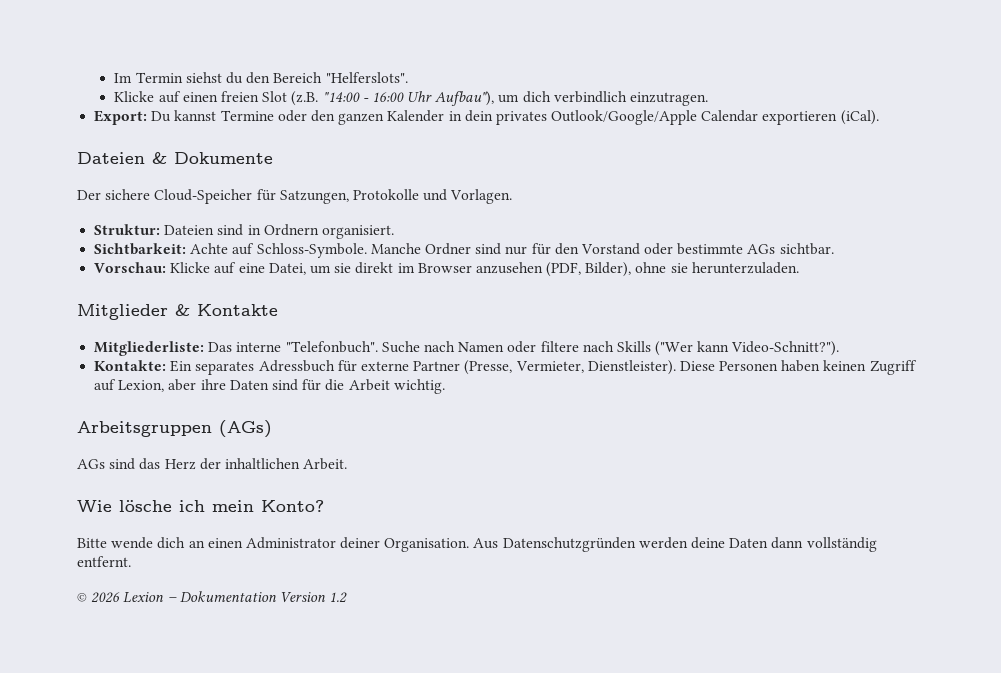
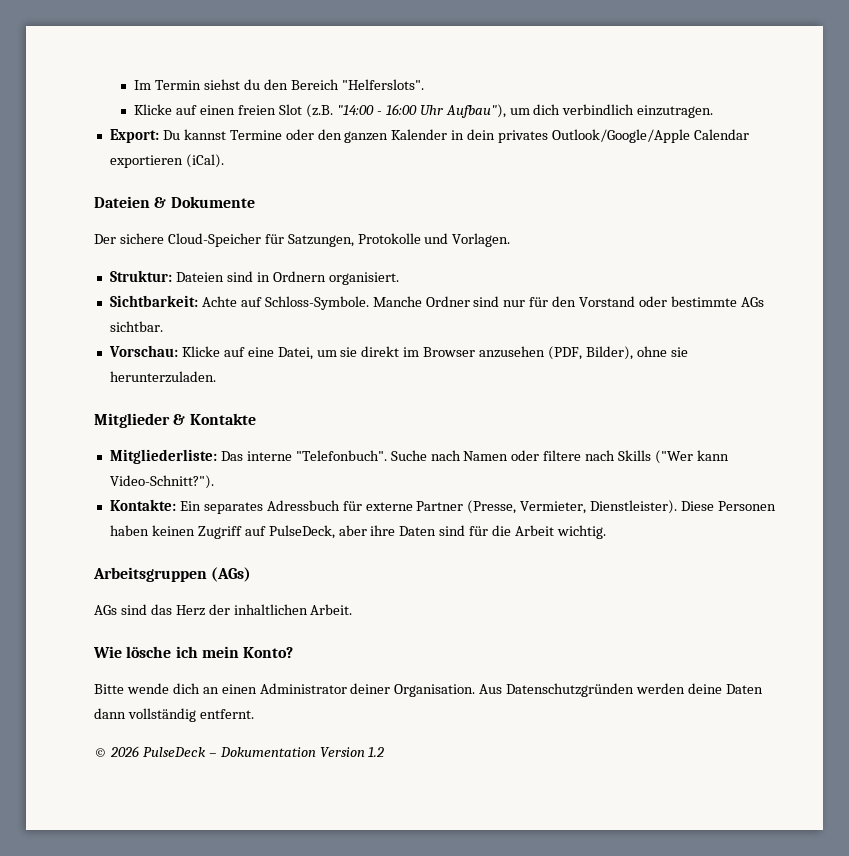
[118,380,165,392] Lexion, -> [268,525,335,539] PulseDeck,
[123,592,165,603] Lexion -> [142,747,206,757] PulseDeck

